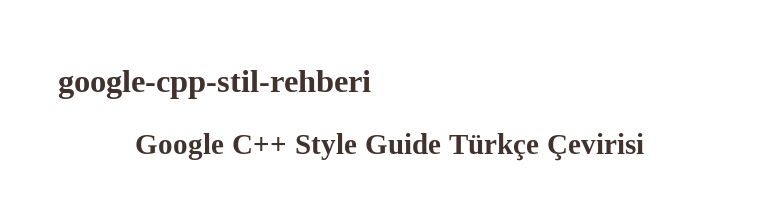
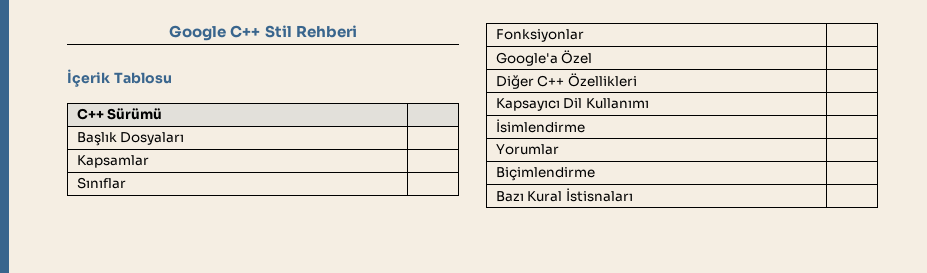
[58,70,371,99] google-cpp-stil-rehberi // -> (169, 33) none
[295,133,644,161] Style Guide Türkçe Çevirisi -> [264,25,357,38] [67,69,172,87] [76,108,163,120] [76,132,185,146] [76,155,149,168] [76,177,126,189] [495,29,584,42] [495,50,593,66] [495,73,638,89] [495,98,650,111] [495,119,585,133] [495,144,559,155] [495,167,595,181] [495,188,634,202] Stil Rehberi // İçerik Tablosu // C++ Sürümü | // Başlık Dosyaları | // Kapsamlar | // Sınıflar | // Fonksiyonlar | // Google'a Özel | // Diğer C++ Özellikleri | // Kapsayıcı Dil Kullanımı | // İsimlendirme | // Yorumlar | // Biçimlendirme | // Bazı Kural İstisnaları |

